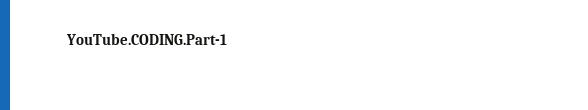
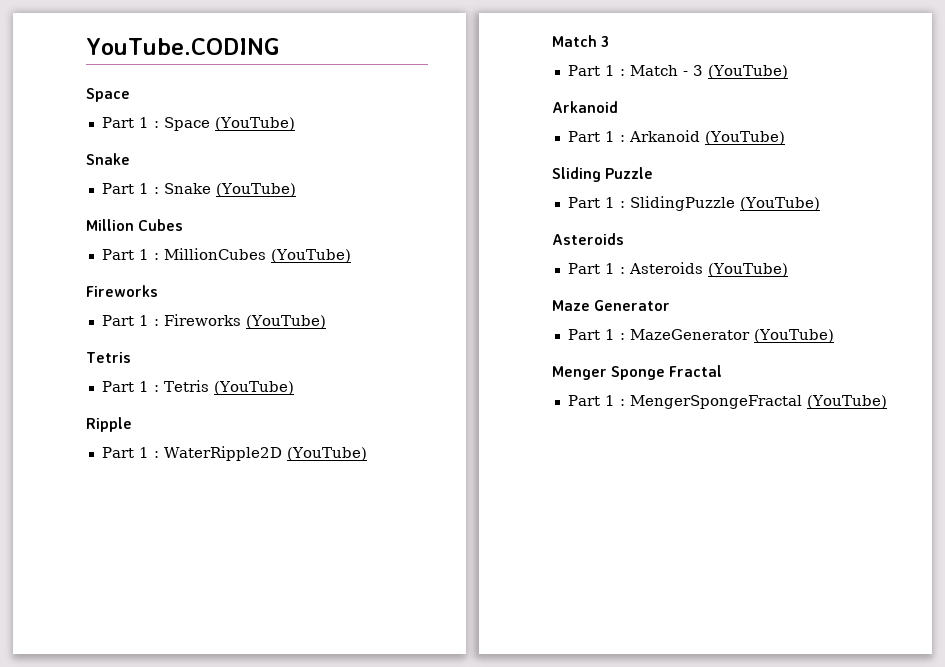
[66,33,227,45] YouTube.CODING.Part-1 -> [86,38,280,55] [86,88,130,102] [101,117,295,131] [86,153,130,165] [101,183,296,197] [86,219,184,231] [101,248,351,263] [86,285,158,297] [101,314,326,329] [86,352,131,363] [101,380,294,395] [86,417,132,432] [101,446,367,461] [552,35,610,47] [567,65,788,79] [552,101,618,113] [567,130,785,145] [552,167,654,182] [567,196,820,211] [552,233,624,245] [567,262,788,277] [552,300,671,311] [567,329,834,343] [552,365,723,380] [567,395,887,409] YouTube.CODING // Space // Part 1 : Space (YouTube) // Snake // Part 1 : Snake (YouTube) // Million Cubes // Part 1 : MillionCubes (YouTube) // Fireworks // Part 1 : Fireworks (YouTube) // Tetris // Part 1 : Tetris (YouTube) // Ripple // Part 1 : WaterRipple2D (YouTube) // Match 3 // Part 1 : Match - 3 (YouTube) // Arkanoid // Part 1 : Arkanoid (YouTube) // Sliding Puzzle // Part 1 : SlidingPuzzle (YouTube) // Asteroids // Part 1 : Asteroids (YouTube) // Maze Generator // Part 1 : MazeGenerator (YouTube) // Menger Sponge Fractal // Part 1 : MengerSpongeFractal (YouTube)

